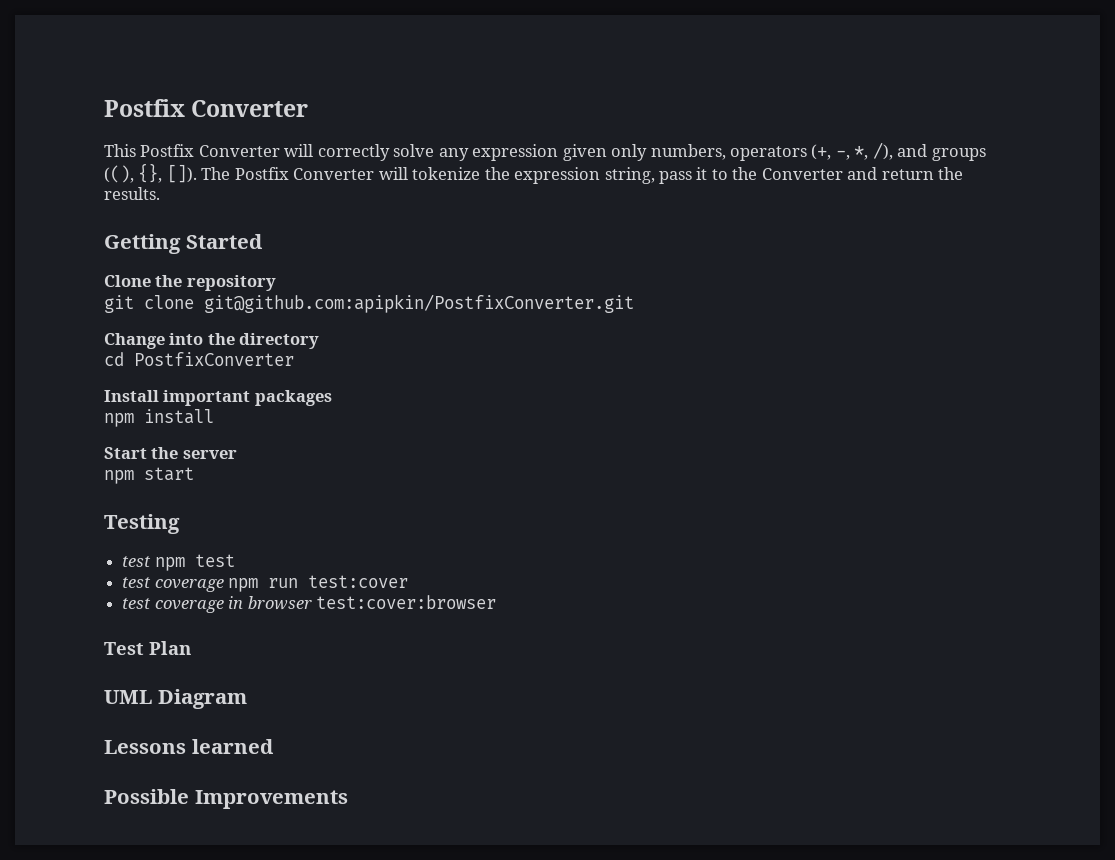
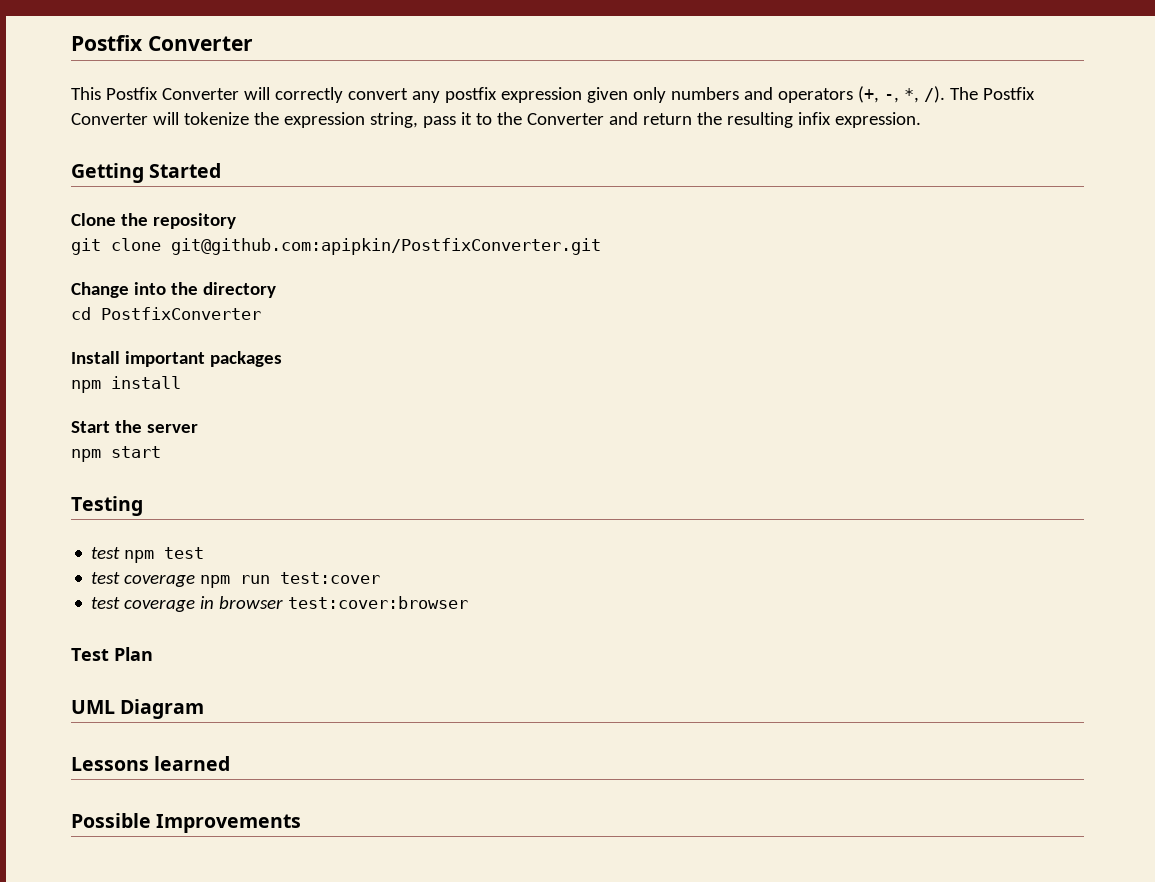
[393,144,469,161] solve any -> [347,87,497,103] convert any postfix
[650,144,726,160] numbers, -> [670,87,773,100] numbers and
[872,142,986,161] [104,163,197,183] /), and groups ((), {}, []). -> [923,86,945,103] /).
[104,187,160,200] results. -> [726,112,921,128] resulting infix expression.

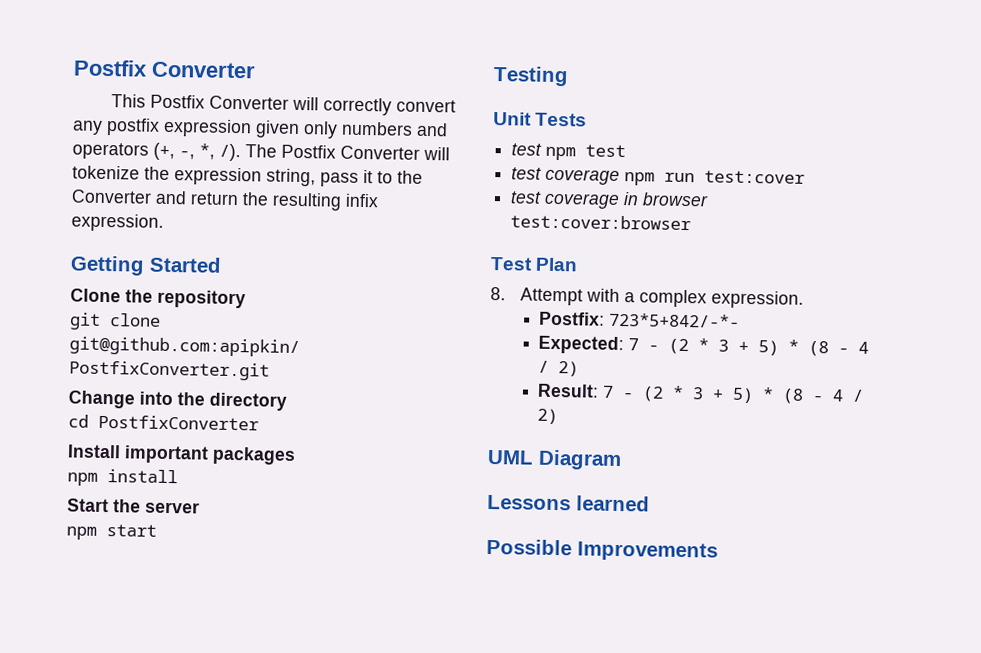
(143, 506) none -> [493,112,588,127] // Unit Tests
(153, 654) none -> [490,286,805,309] [539,311,741,328] [538,335,870,357] [538,360,580,377] [537,383,865,404] [537,408,559,425] // 8. Attempt with a complex expression. // Postfix: 723*5+842/-*- // Expected: 7 - (2 * 3 + 5) * (8 - 4 / 2) // Result: 7 - (2 * 3 + 5) * (8 - 4 / 2)

